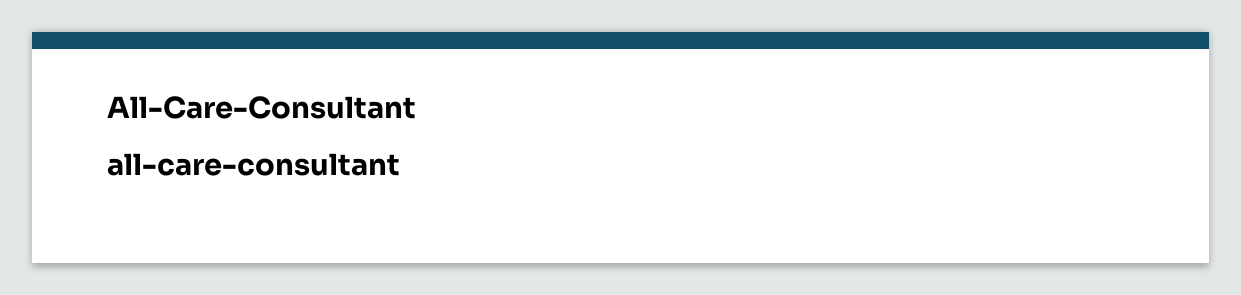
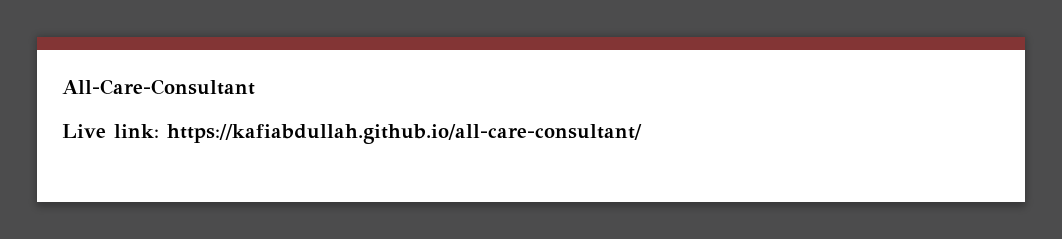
[107,153,400,176] all-care-consultant -> [62,124,642,144] Live link: https://kafiabdullah.github.io/all-care-consultant/

